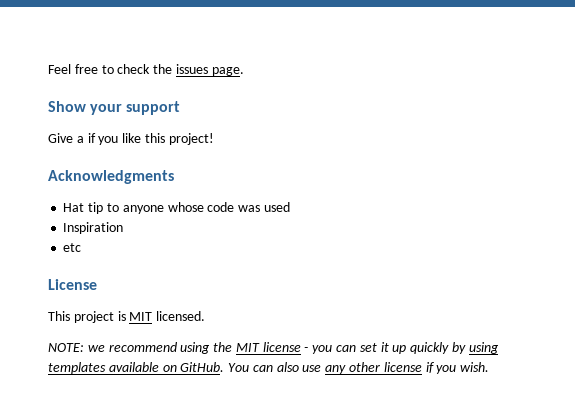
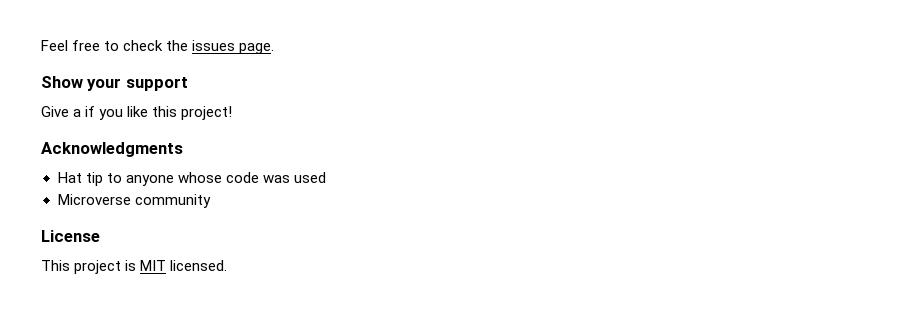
[63,222,124,234] [63,243,82,252] Inspiration // etc -> [57,194,211,208] Microverse community
[48,342,499,354] [48,362,490,374] // NOTE: we recommend using the MIT license - you can set it up quickly by using templates available on GitHub. You can also use any other license if you wish. -> (228, 265) none

